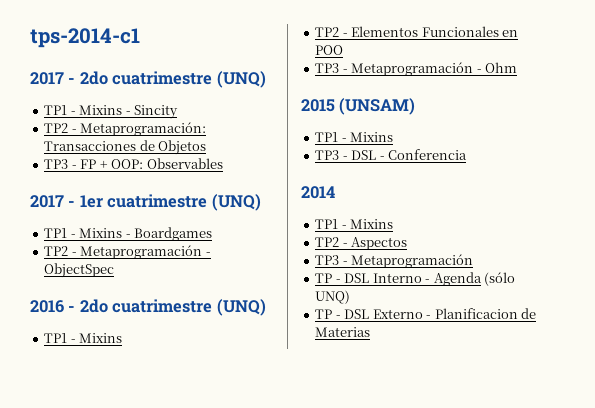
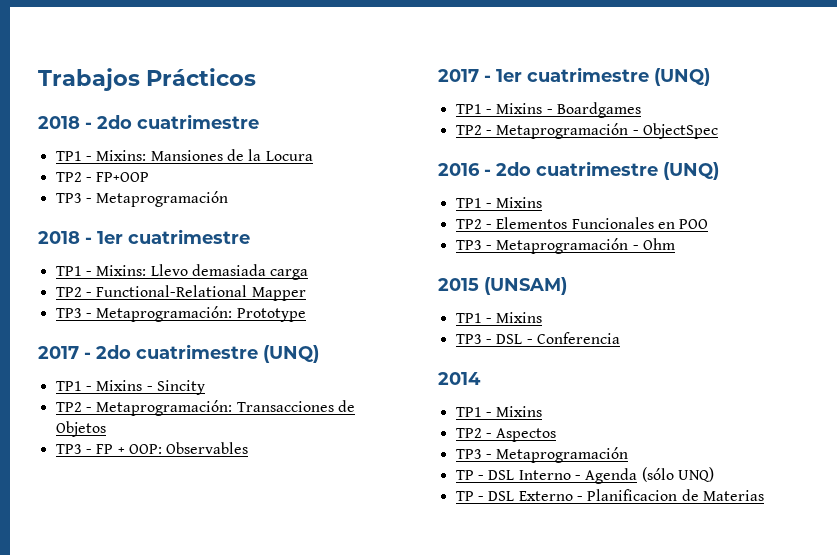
[30,28,140,48] tps-2014-c1 -> [38,68,257,91] [38,114,259,129] [55,149,313,161] [55,172,150,182] [55,191,229,207] [38,229,250,244] [55,264,309,280] [55,285,306,301] [55,306,306,322] Trabajos Prácticos // 2018 - 2do cuatrimestre // TP1 - Mixins: Mansiones de la Locura // TP2 - FP+OOP // TP3 - Metaprogramación // 2018 - 1er cuatrimestre // TP1 - Mixins: Llevo demasiada carga // TP2 - Functional-Relational Mapper // TP3 - Metaprogramación: Prototype

